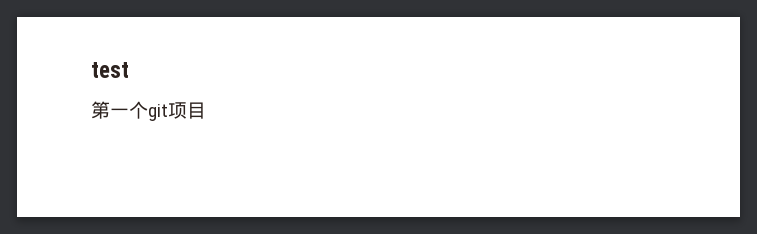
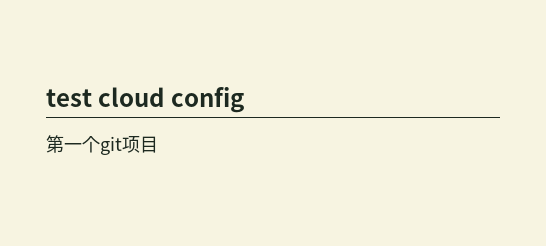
(129, 70) none -> [98,87,244,113] cloud config

